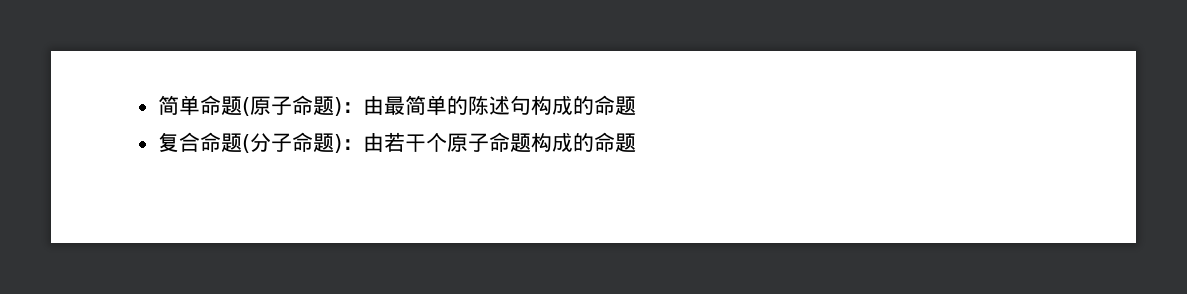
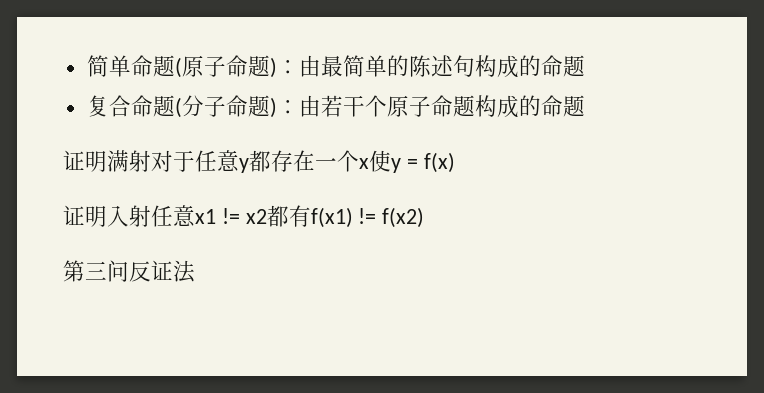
(636, 143) none -> [63,150,455,173] [63,205,425,228] [63,260,195,283] // 证明满射对于任意y都存在一个x使y = f(x) // 证明入射任意x1 != x2都有f(x1) != f(x2) // 第三问反证法

